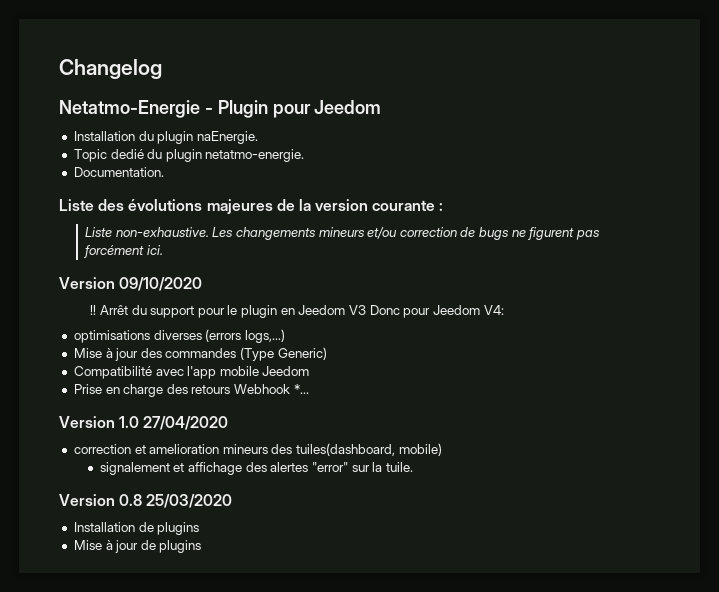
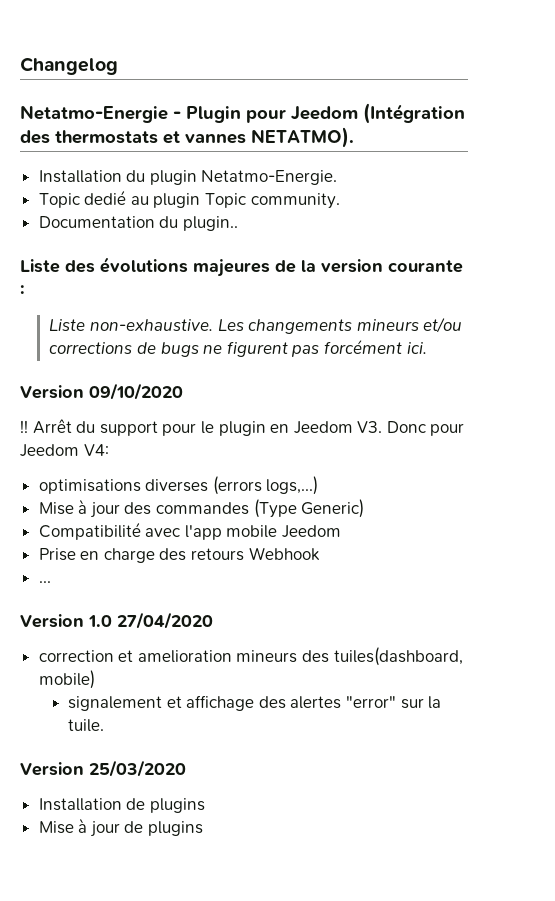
(382, 107) none -> [363,103,465,124] [20,127,354,148] (Intégration des thermostats et vannes NETATMO).
[196,131,258,144] naEnergie. -> [201,170,338,185] Netatmo-Energie.
[147,149,305,162] [73,167,164,177] du plugin netatmo-energie. // Documentation. -> [130,193,340,209] [38,216,238,231] au plugin Topic community. // Documentation du plugin..
[399,227,457,237] correction -> [49,342,133,354] corrections
[349,305,367,315] V3 -> [357,421,383,433] V3.
[293,384,309,394] *... -> [38,581,51,583] // ...
[119,494,143,506] 0.8 -> (84, 769) none

